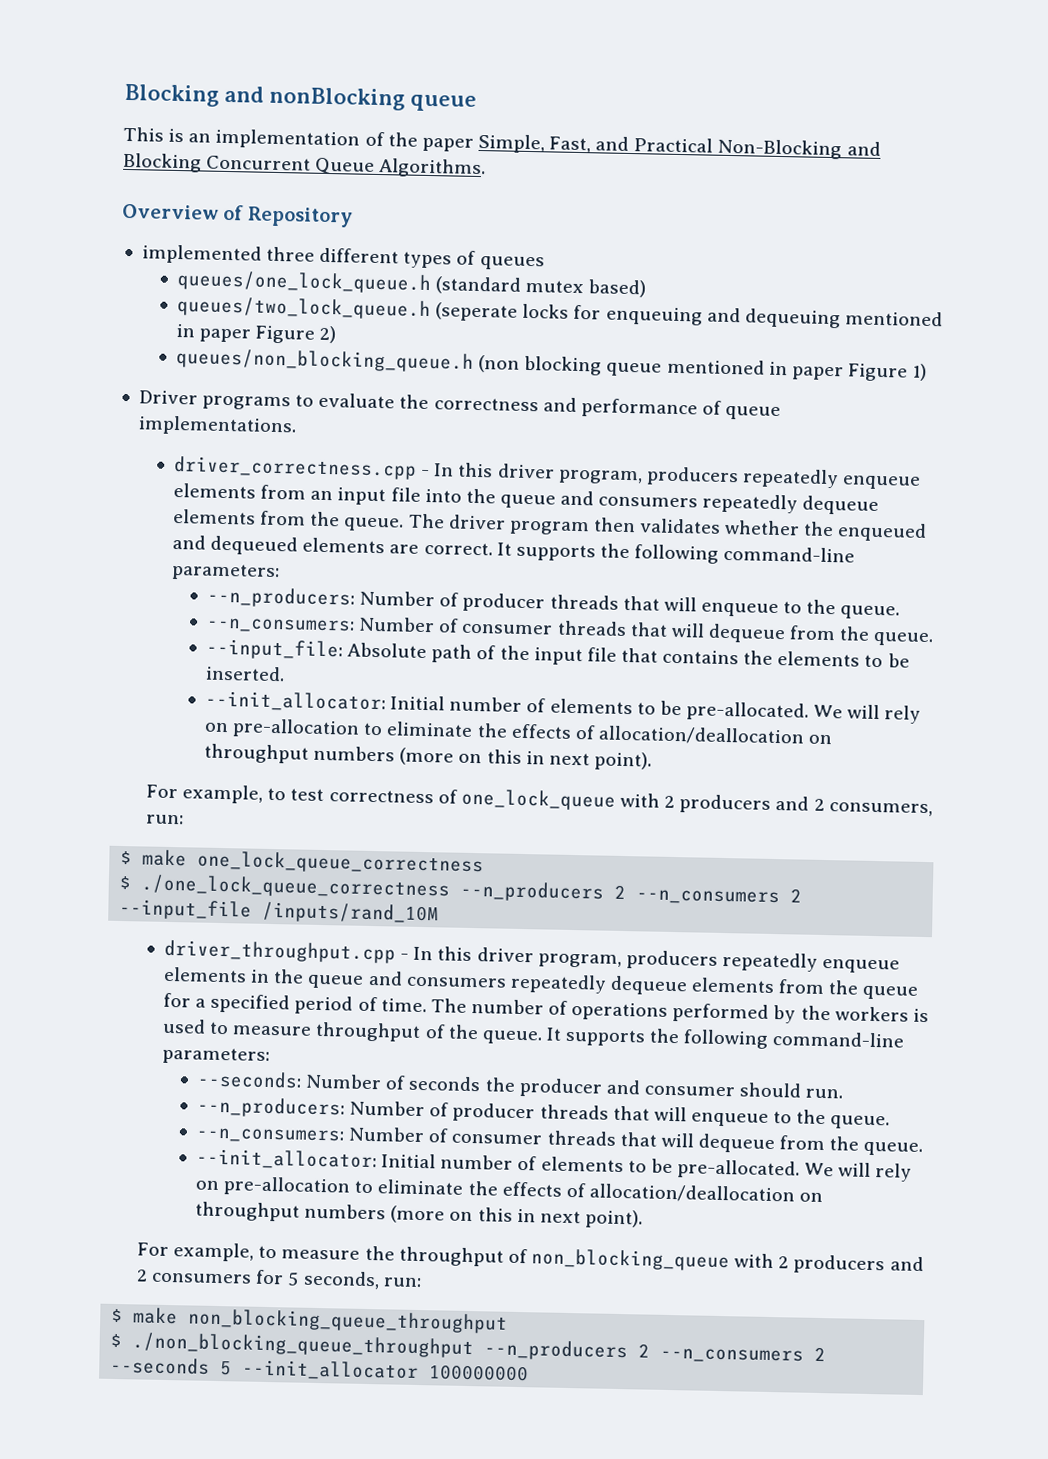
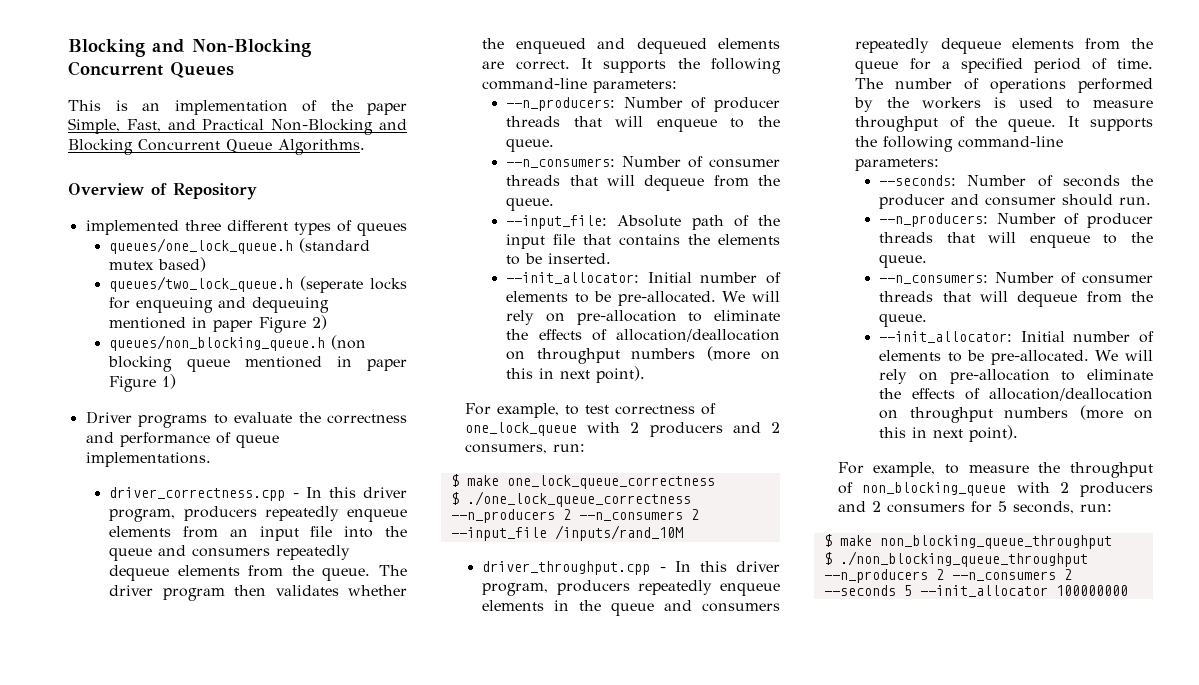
[269,86,477,112] nonBlocking queue -> [192,39,311,57] [68,61,234,78] Non-Blocking Concurrent Queues

